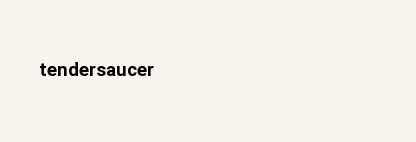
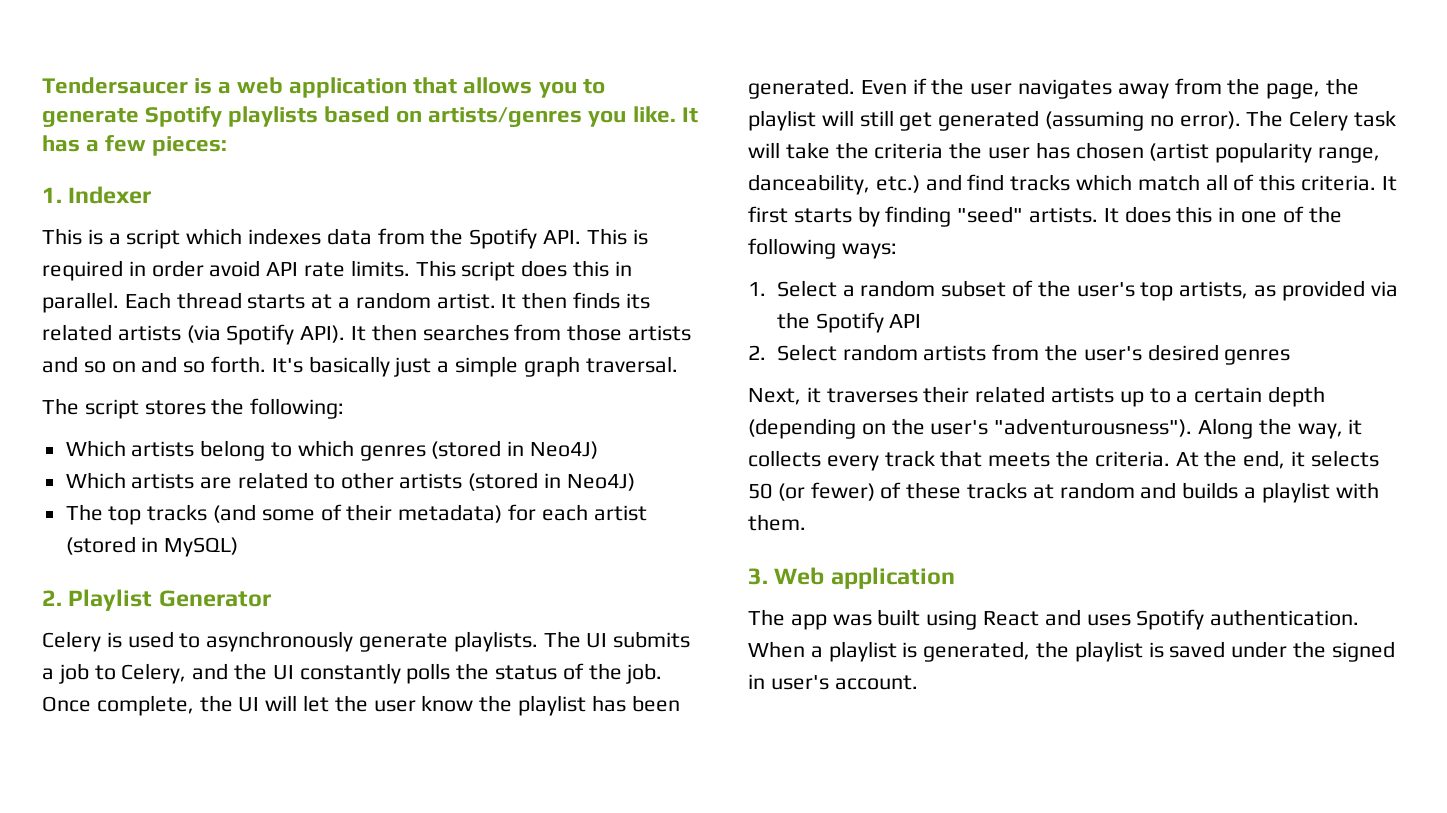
[39,62,154,76] tendersaucer -> [42,77,605,98] [42,106,698,127] [42,135,228,156] [42,186,152,204] [42,228,648,249] [42,260,632,281] [42,292,650,313] [42,324,692,345] [42,356,678,377] [42,398,345,419] [65,440,599,461] [65,472,635,491] [65,504,647,525] [65,536,239,557] [42,589,271,611] [42,631,691,652] [42,663,663,684] [42,695,680,716] [748,78,1360,99] [748,110,1397,131] [748,142,1381,163] [748,174,1397,195] [748,206,1342,227] [748,238,897,259] [748,280,1398,301] [776,312,922,333] [748,344,1291,365] [748,386,1326,407] [748,418,1363,439] [748,450,1379,471] [748,482,1379,503] [748,514,806,531] [748,567,955,589] [748,609,1360,630] [748,641,1395,662] [748,674,918,690] Tendersaucer is a web application that allows you to generate Spotify playlists based on artists/genres you like. It has a few pieces: // 1. Indexer // This is a script which indexes data from the Spotify API. This is required in order avoid API rate limits. This script does this in parallel. Each thread starts at a random artist. It then finds its related artists (via Spotify API). It then searches from those artists and so on and so forth. It's basically just a simple graph traversal. // The script stores the following: // Which artists belong to which genres (stored in Neo4J) // Which artists are related to other artists (stored in Neo4J) // The top tracks (and some of their metadata) for each artist (stored in MySQL) // 2. Playlist Generator // Celery is used to asynchronously generate playlists. The UI submits a job to Celery, and the UI constantly polls the status of the job. Once complete, the UI will let the user know the playlist has been generated. Even if the user navigates away from the page, the playlist will still get generated (assuming no error). The Celery task will take the criteria the user has chosen (artist popularity range, danceability, etc.) and find tracks which match all of this criteria. It first starts by finding "seed" artists. It does this in one of the following ways: // 1. Select a random subset of the user's top artists, as provided via the Spotify API // 2. Select random artists from the user's desired genres // Next, it traverses their related artists up to a certain depth (depending on the user's "adventurousness"). Along the way, it collects every track that meets the criteria. At the end, it selects 50 (or fewer) of these tracks at random and builds a playlist with them. // 3. Web application // The app was built using React and uses Spotify authentication. When a playlist is generated, the playlist is saved under the signed in user's account.

